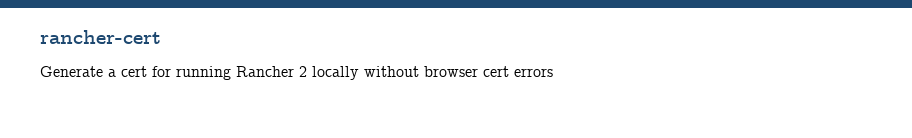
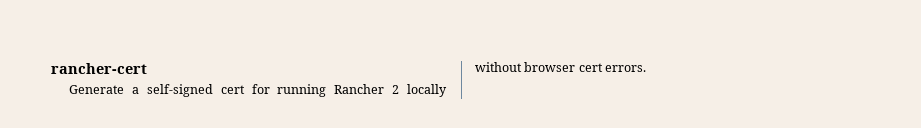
(116, 73) none -> [146,84,213,97] self-signed
[514,68,553,77] errors -> [605,65,647,72] errors.

